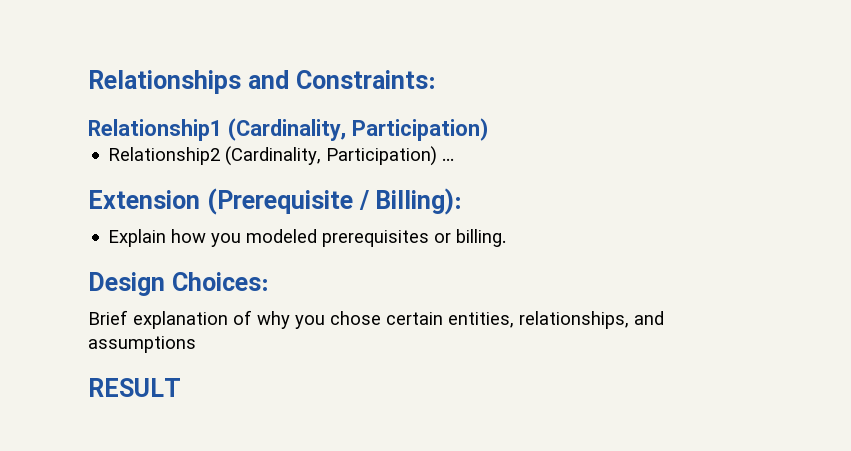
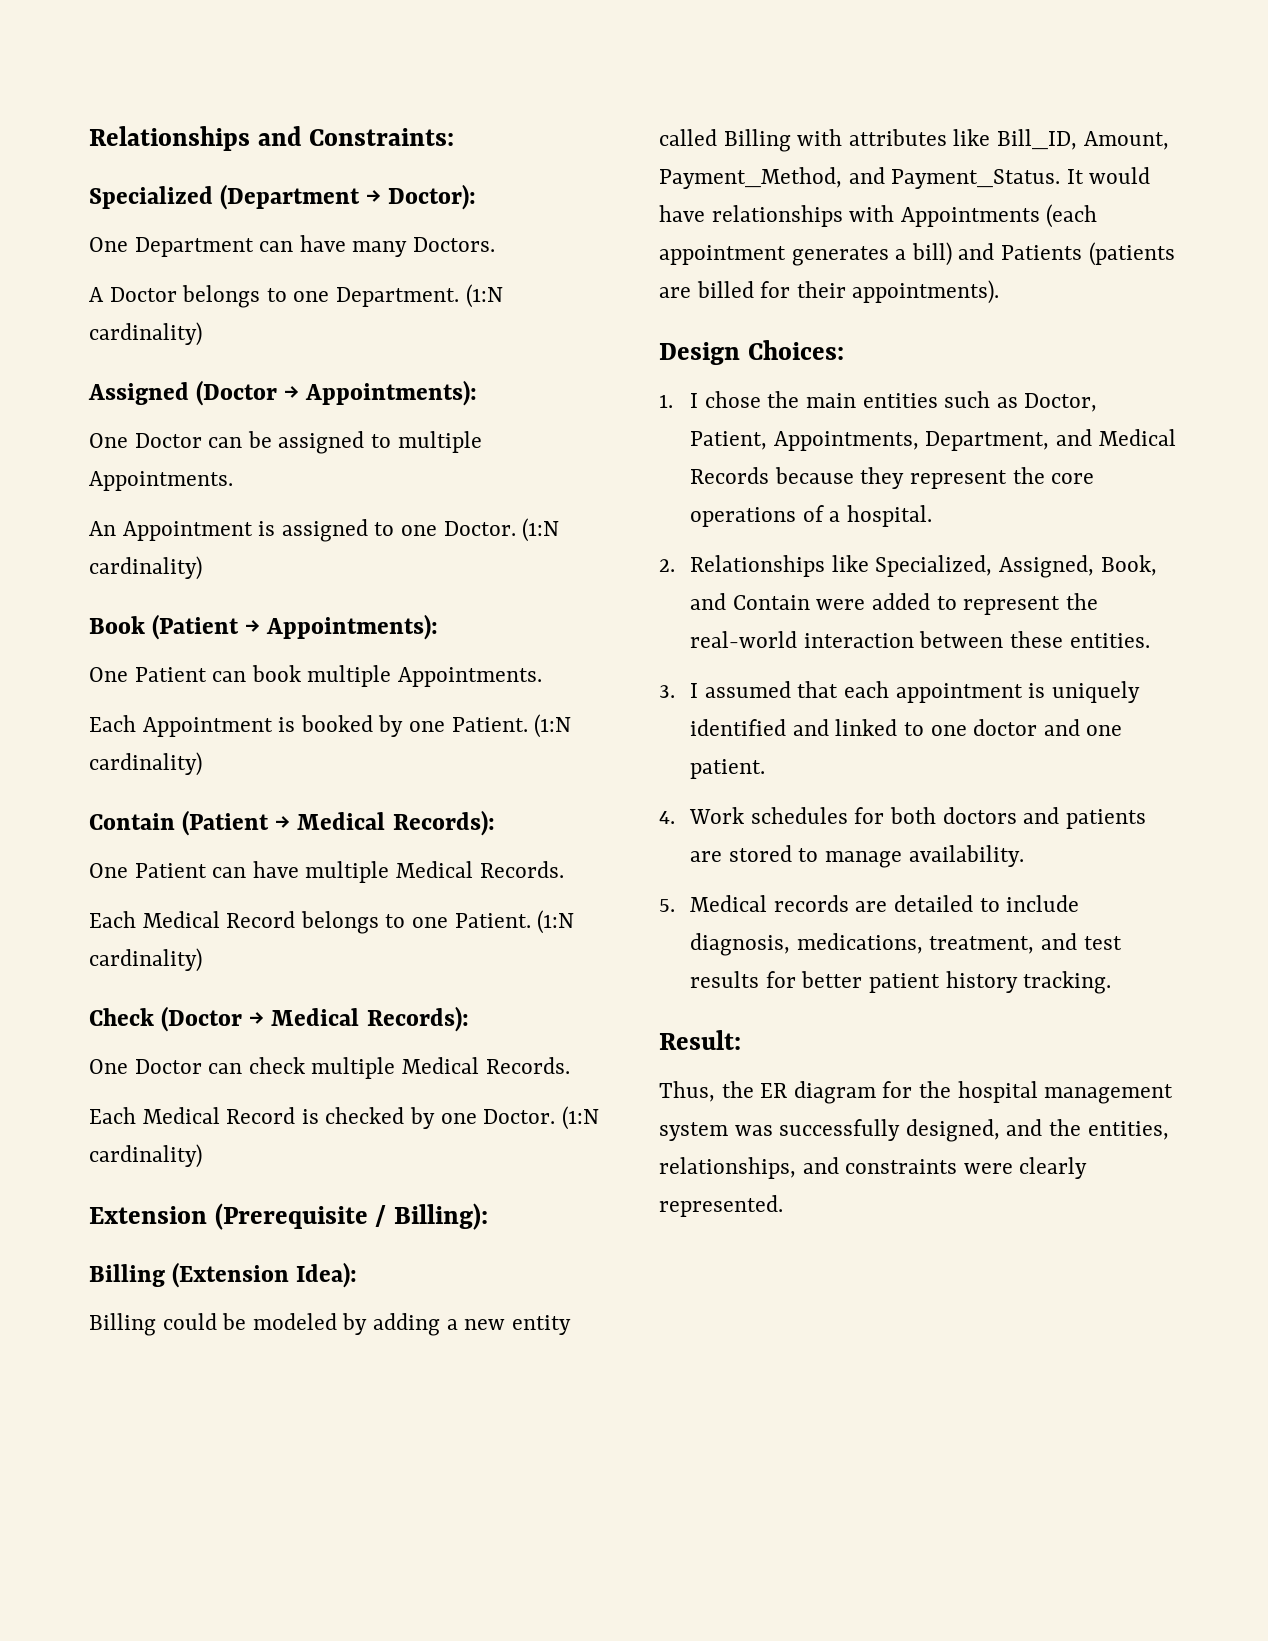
[88,118,488,141] [108,146,455,166] [88,188,463,215] [108,229,507,247] [88,272,269,296] [88,310,664,329] [88,336,196,353] [88,378,181,397] Relationship1 (Cardinality, Participation) // Relationship2 (Cardinality, Participation) ... // Extension (Prerequisite / Billing): // Explain how you modeled prerequisites or billing. // Design Choices: // Brief explanation of why you chose certain entities, relationships, and assumptions // RESULT -> [89,184,477,210] [89,235,496,257] [89,284,503,308] [89,322,202,346] [88,380,478,406] [89,431,482,454] [89,471,233,491] [89,518,560,542] [89,556,202,580] [89,614,439,640] [89,665,543,687] [89,714,572,738] [89,752,202,776] [89,810,495,836] [89,861,564,883] [89,910,575,934] [89,948,202,972] [89,1006,469,1032] [89,1057,570,1079] [89,1106,599,1130] [89,1144,202,1168] [89,1203,489,1230] [89,1262,358,1288] [89,1313,571,1336] [659,129,1169,152] [659,167,1151,189] [659,204,1098,228] [659,242,1175,266] [659,280,1000,304] [659,340,844,365] [659,391,1098,412] [690,429,1176,451] [690,467,1095,489] [690,505,932,527] [659,555,1157,578] [690,593,1098,615] [690,631,1150,648] [659,681,1140,703] [690,719,1123,736] [690,759,766,779] [659,807,1146,829] [690,845,1024,868] [659,895,1080,912] [690,933,1122,956] [690,971,1112,994] [659,1030,741,1050] [659,1081,1174,1104] [659,1119,1169,1142] [659,1157,1088,1179] [659,1195,783,1217] Specialized (Department → Doctor): // One Department can have many Doctors. // A Doctor belongs to one Department. (1:N cardinality) // Assigned (Doctor → Appointments): // One Doctor can be assigned to multiple Appointments. // An Appointment is assigned to one Doctor. (1:N cardinality) // Book (Patient → Appointments): // One Patient can book multiple Appointments. // Each Appointment is booked by one Patient. (1:N cardinality) // Contain (Patient → Medical Records): // One Patient can have multiple Medical Records. // Each Medical Record belongs to one Patient. (1:N cardinality) // Check (Doctor → Medical Records): // One Doctor can check multiple Medical Records. // Each Medical Record is checked by one Doctor. (1:N cardinality) // Extension (Prerequisite / Billing): // Billing (Extension Idea): // Billing could be modeled by adding a new entity called Billing with attributes like Bill_ID, Amount, Payment_Method, and Payment_Status. It would have relationships with Appointments (each appointment generates a bill) and Patients (patients are billed for their appointments). // Design Choices: // 1. I chose the main entities such as Doctor, Patient, Appointments, Department, and Medical Records because they represent the core operations of a hospital. // 2. Relationships like Specialized, Assigned, Book, and Contain were added to represent the real-world interaction between these entities. // 3. I assumed that each appointment is uniquely identified and linked to one doctor and one patient. // 4. Work schedules for both doctors and patients are stored to manage availability. // 5. Medical records are detailed to include diagnosis, medications, treatment, and test results for better patient history tracking. // Result: // Thus, the ER diagram for the hospital management system was successfully designed, and the entities, relationships, and constraints were clearly represented.

